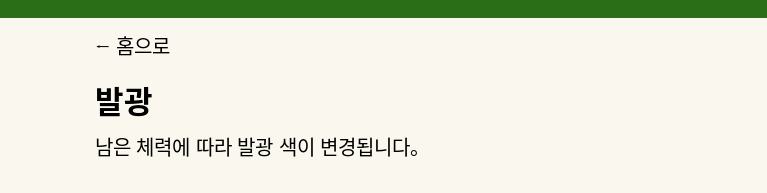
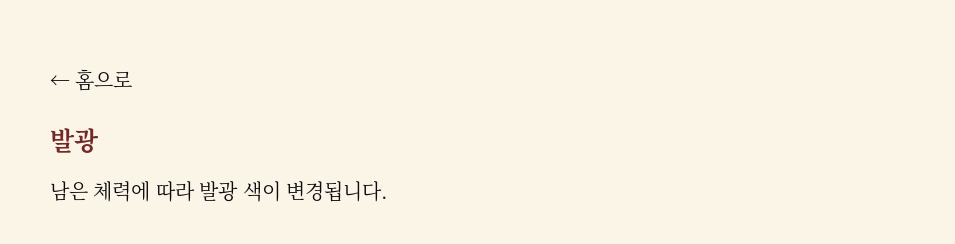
[320,137,430,157] 변경됩니다。 -> [286,181,388,202] 변경됩니다.

